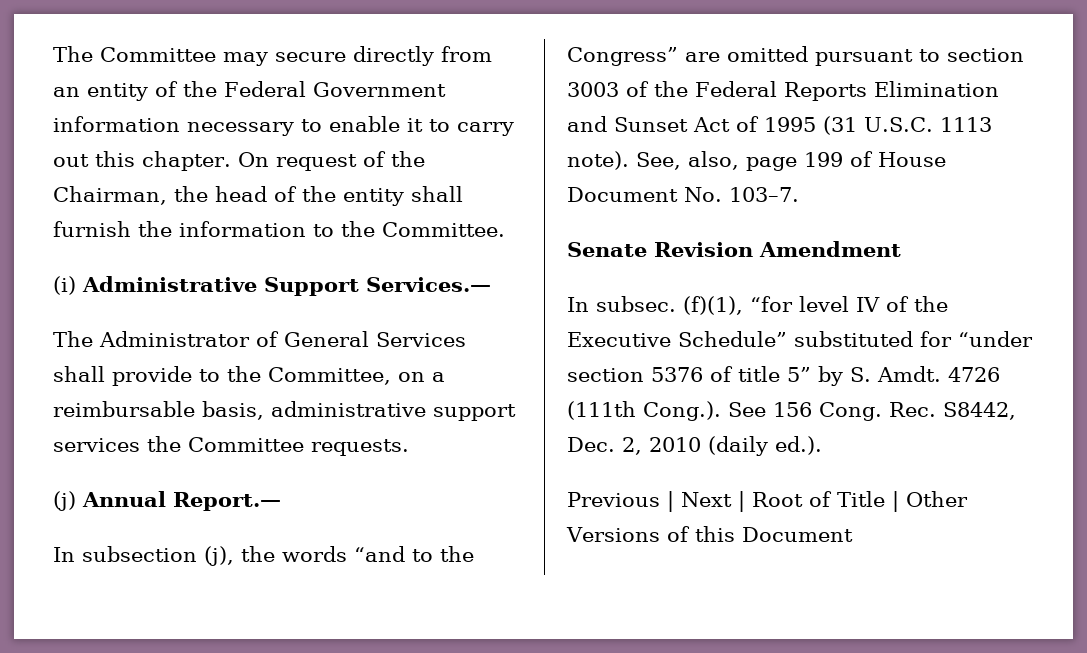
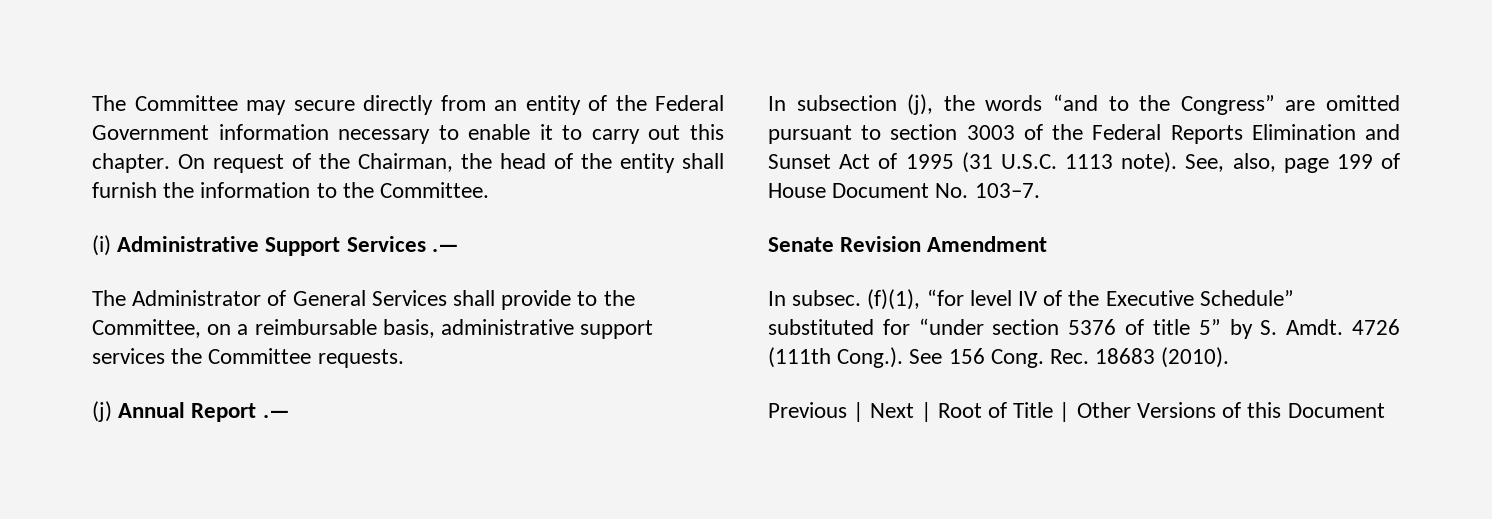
[366,277,491,292] Services.— -> [346,236,459,252] Services .—
[173,492,281,511] Report.— -> [191,403,290,422] Report .—
[943,402,1016,420] [567,436,822,456] S8442, Dec. 2, 2010 (daily ed.). -> [1095,347,1230,368] 18683 (2010).

